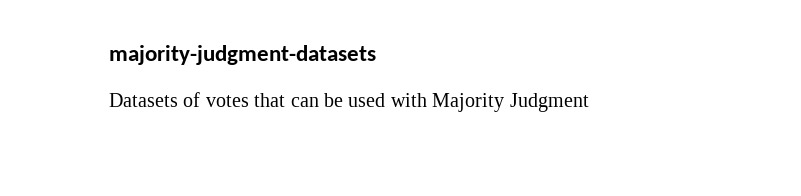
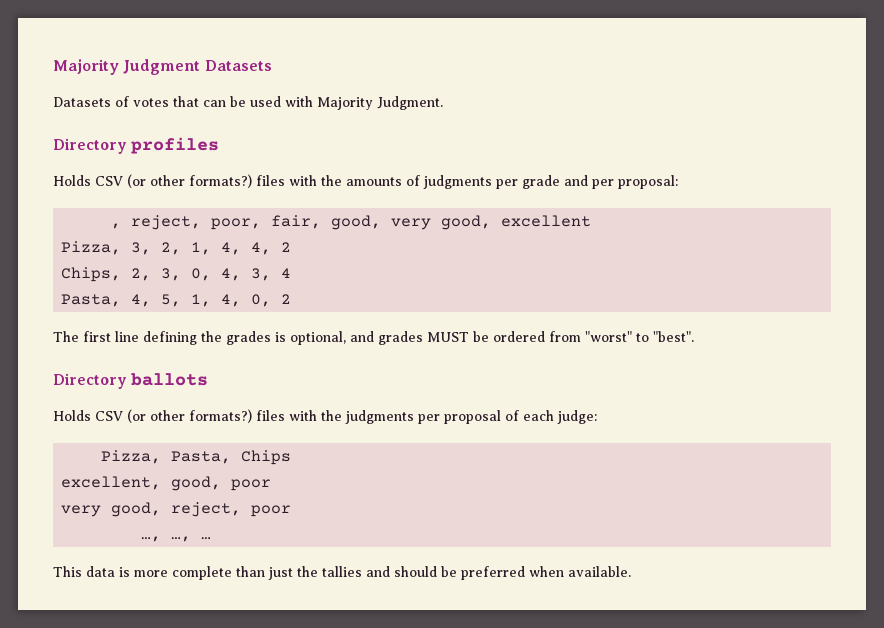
[109,45,376,65] majority-judgment-datasets -> [53,59,272,75] Majority Judgment Datasets
[509,93,589,112] Judgment -> [377,96,443,110] [53,137,220,154] [53,174,678,189] [111,215,592,230] [61,241,292,255] [61,267,292,282] [61,294,292,307] [53,331,694,345] [53,373,209,389] [53,409,597,424] [101,450,292,465] [61,476,272,491] [61,502,292,517] [141,536,212,542] [53,566,631,580] Judgment. // Directory profiles // Holds CSV (or other formats?) files with the amounts of judgments per grade and per proposal: // , reject, poor, fair, good, very good, excellent // Pizza, 3, 2, 1, 4, 4, 2 // Chips, 2, 3, 0, 4, 3, 4 // Pasta, 4, 5, 1, 4, 0, 2 // The first line defining the grades is optional, and grades MUST be ordered from "worst" to "best". // Directory ballots // Holds CSV (or other formats?) files with the judgments per proposal of each judge: // Pizza, Pasta, Chips // excellent, good, poor // very good, reject, poor // …, …, … // This data is more complete than just the tallies and should be preferred when available.

